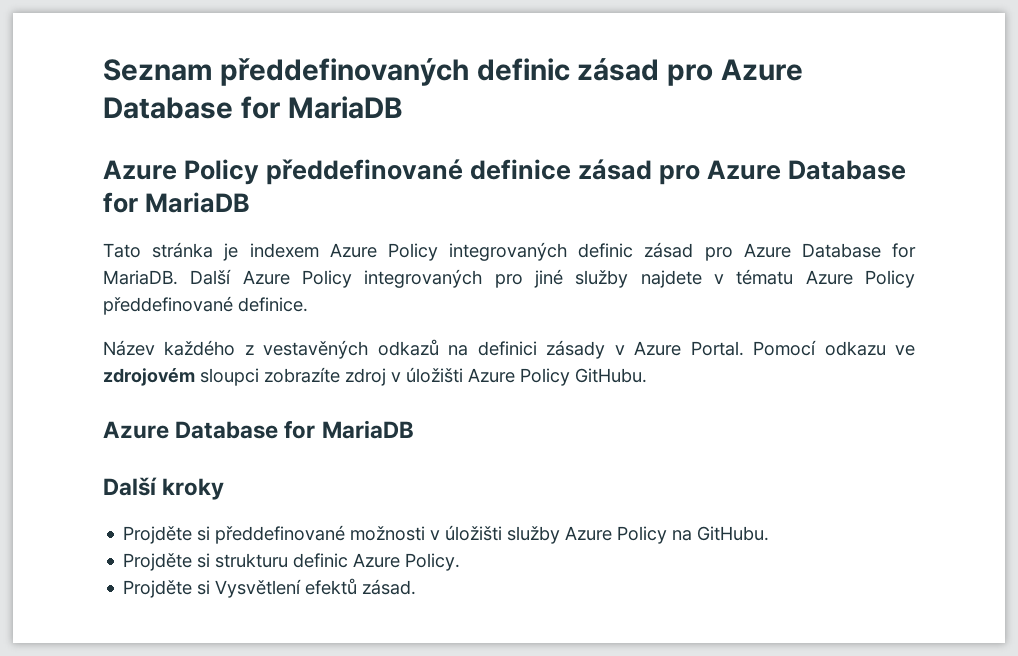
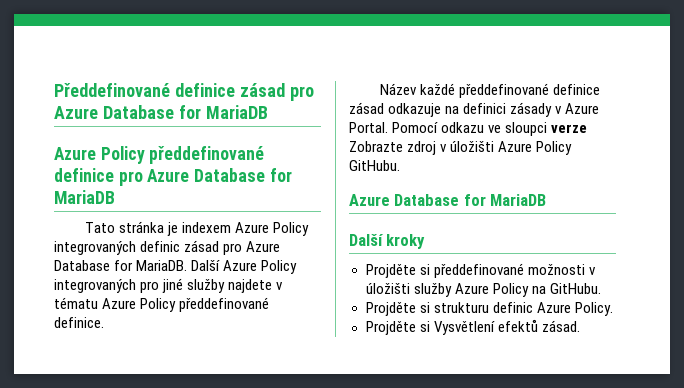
[103,58,570,86] Seznam předdefinovaných definic -> [54,83,235,97] Předdefinované definice
[578,159,653,180] zásad -> (114, 175) none
[164,339,439,359] každého z vestavěných odkazů -> [419,83,601,98] [349,102,442,117] každé předdefinované definice zásad odkazuje
[103,367,340,386] zdrojovém sloupci zobrazíte -> [505,122,588,136] [349,141,403,152] sloupci verze Zobrazte

